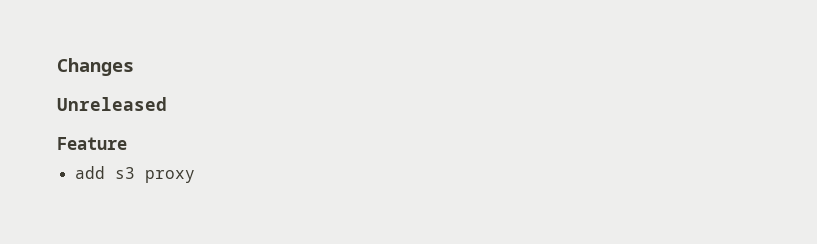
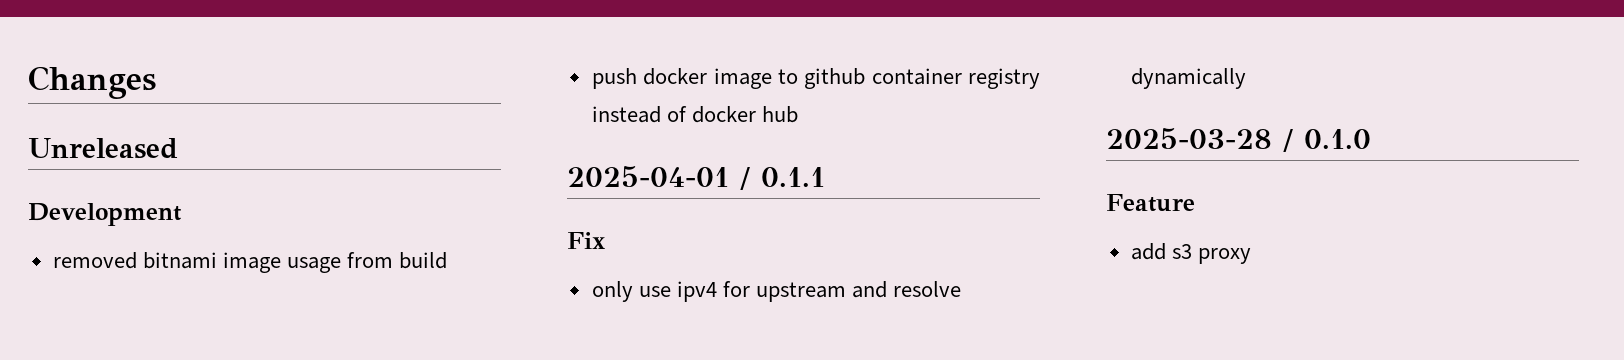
(167, 104) none -> [28,203,182,226] [52,252,448,273] [591,68,1040,89] [591,106,798,123] [567,166,825,190] [567,232,605,249] [591,281,962,302] [1130,68,1246,89] [1106,128,1371,152] // Development // removed bitnami image usage from build // push docker image to github container registry instead of docker hub // 2025-04-01 / 0.1.1 // Fix // only use ipv4 for upstream and resolve dynamically // 2025-03-28 / 0.1.0

